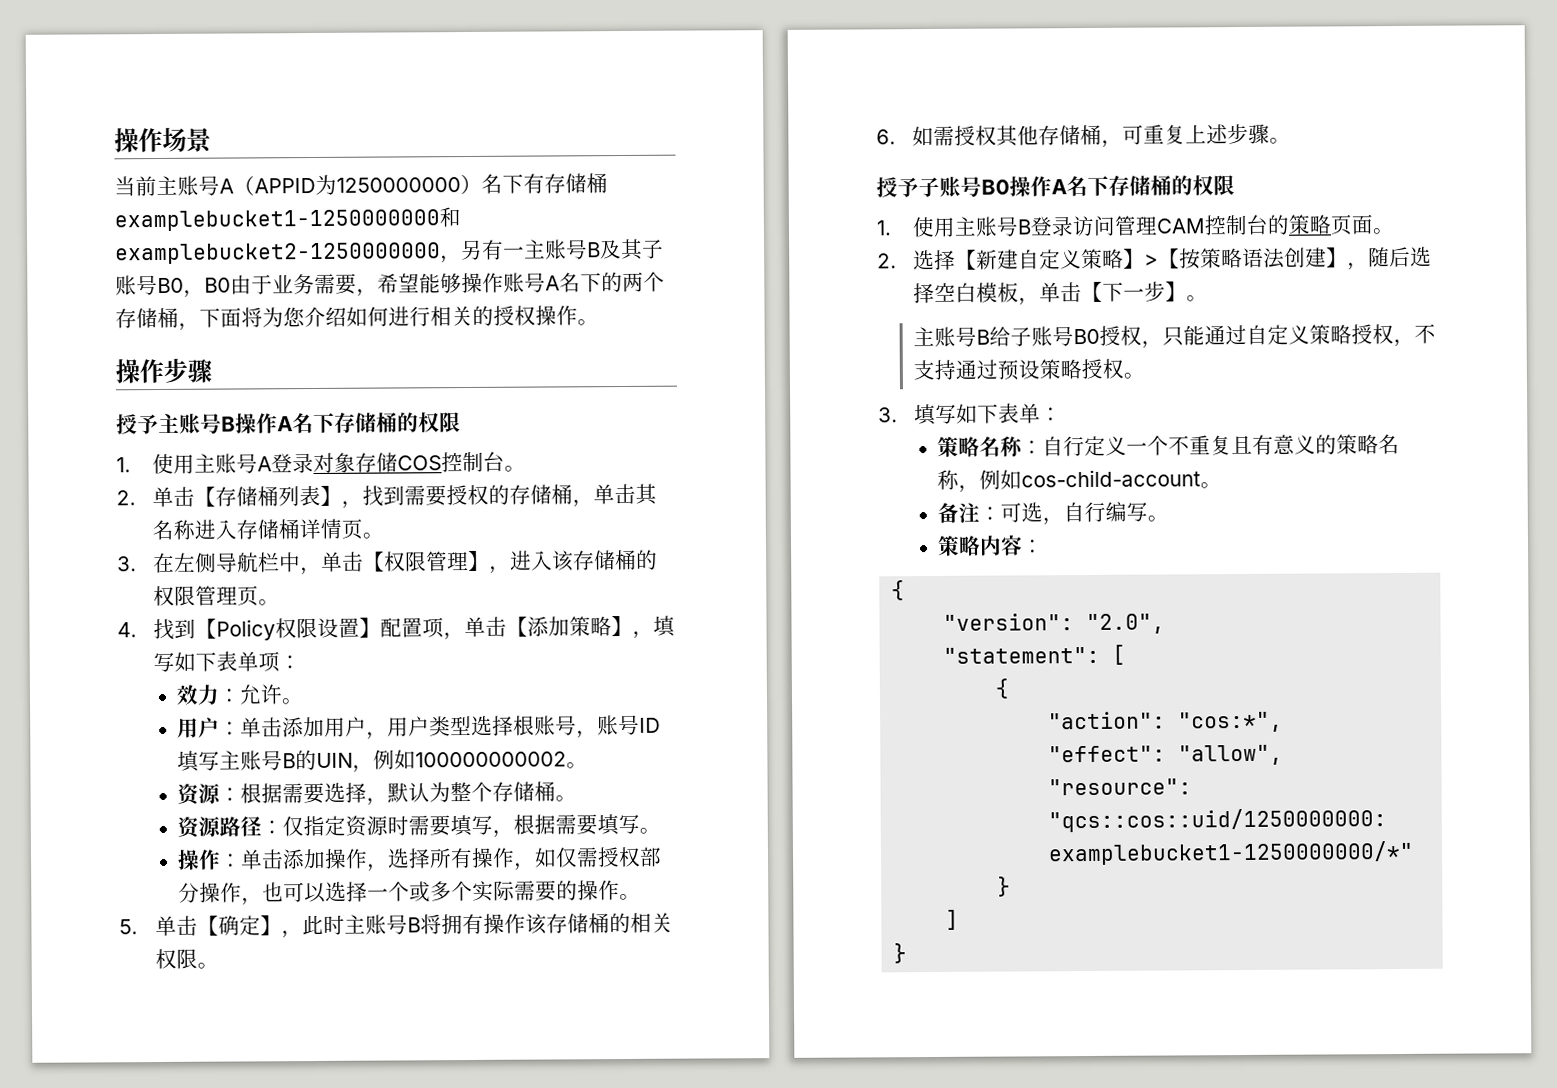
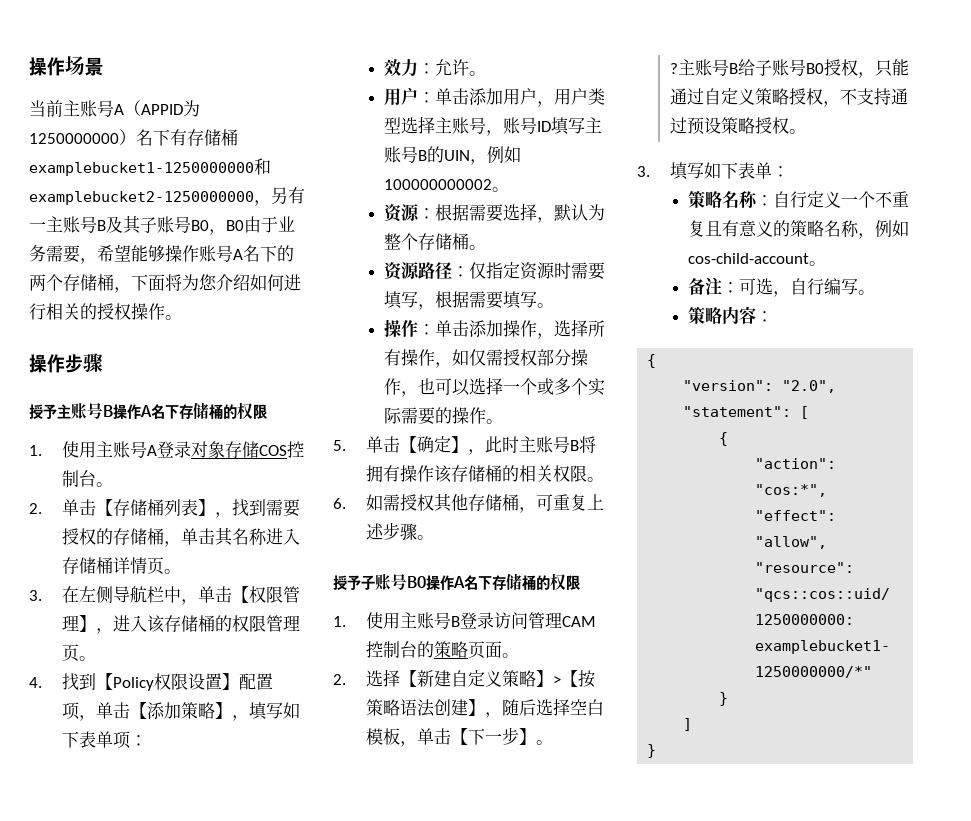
[512,715,535,736] 根 -> [435,117,453,133] 主
(1209, 298) none -> [669,63,678,74] ?

